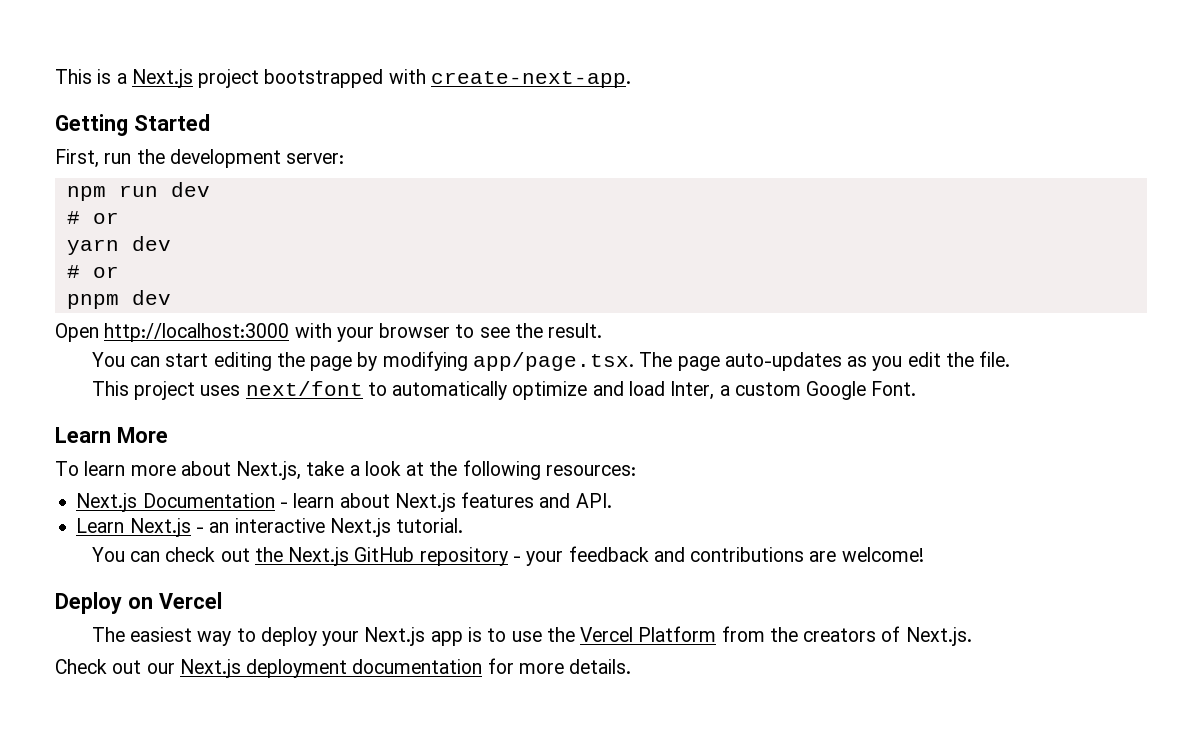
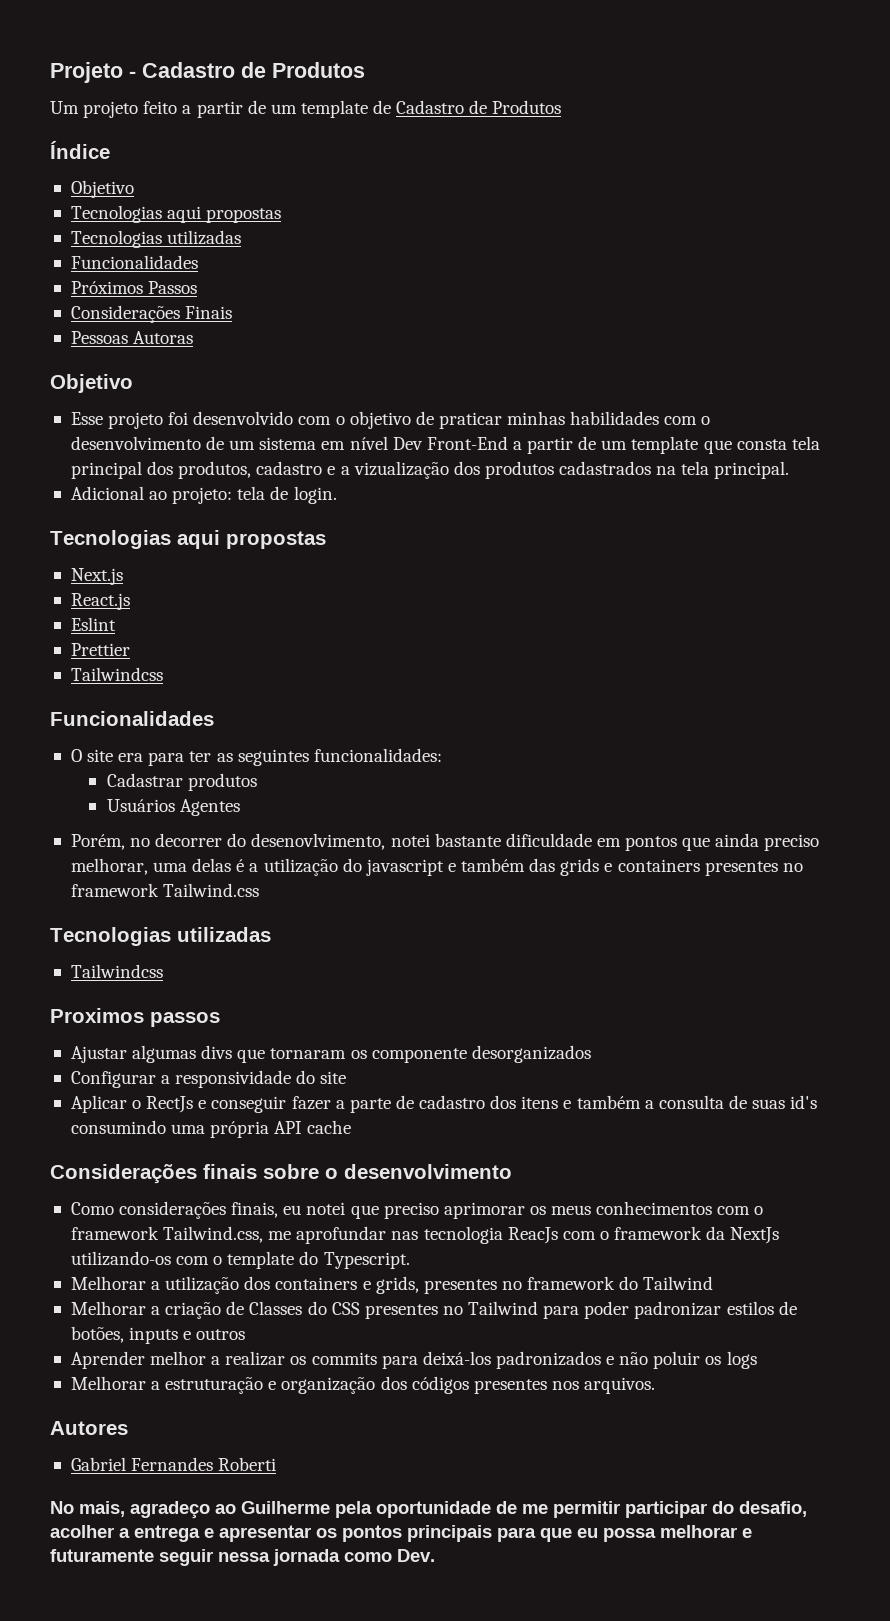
[55,69,631,88] [55,114,210,136] [55,149,345,168] [66,182,210,201] [66,211,119,224] [66,236,171,255] [66,265,119,278] [66,290,171,309] [55,323,603,342] [91,351,1011,371] [91,381,917,400] [55,427,168,443] [55,460,636,480] [76,492,612,512] [76,518,464,537] [91,546,924,566] [55,592,222,614] [91,626,972,646] [55,658,632,678] This is a Next.js project bootstrapped with create-next-app. // Getting Started // First, run the development server: // npm run dev // # or // yarn dev // # or // pnpm dev // Open http://localhost:3000 with your browser to see the result. // You can start editing the page by modifying app/page.tsx. The page auto-updates as you edit the file. // This project uses next/font to automatically optimize and load Inter, a custom Google Font. // Learn More // To learn more about Next.js, take a look at the following resources: // Next.js Documentation - learn about Next.js features and API. // Learn Next.js - an interactive Next.js tutorial. // You can check out the Next.js GitHub repository - your feedback and contributions are welcome! // Deploy on Vercel // The easiest way to deploy your Next.js app is to use the Vercel Platform from the creators of Next.js. // Check out our Next.js deployment documentation for more details. -> [50,62,365,83] [50,100,562,118] [50,141,110,159] [70,180,134,198] [70,205,282,223] [70,230,242,248] [70,255,198,269] [70,281,198,294] [70,305,233,323] [70,331,194,344] [50,374,133,393] [70,411,711,429] [70,436,820,454] [70,461,790,479] [70,486,337,504] [50,530,326,549] [70,568,123,585] [70,593,130,610] [70,617,116,631] [70,643,130,656] [70,667,163,681] [50,711,214,726] [70,748,442,766] [106,773,257,791] [106,799,240,816] [70,833,820,851] [70,858,803,876] [70,883,260,897] [50,927,271,946] [70,964,163,978] [50,1008,220,1027] [70,1045,591,1063] [70,1070,347,1088] [70,1095,818,1113] [70,1120,352,1138] [50,1164,512,1184] [70,1201,764,1219] [70,1226,780,1244] [70,1251,410,1269] [70,1276,714,1294] [70,1301,797,1319] [70,1326,246,1344] [70,1351,757,1369] [70,1376,656,1394] [50,1421,128,1435] [70,1457,277,1471] [50,1501,807,1519] [50,1525,752,1542] [50,1549,435,1566] Projeto - Cadastro de Produtos // Um projeto feito a partir de um template de Cadastro de Produtos // Índice // Objetivo // Tecnologias aqui propostas // Tecnologias utilizadas // Funcionalidades // Próximos Passos // Considerações Finais // Pessoas Autoras // Objetivo // Esse projeto foi desenvolvido com o objetivo de praticar minhas habilidades com o desenvolvimento de um sistema em nível Dev Front-End a partir de um template que consta tela principal dos produtos, cadastro e a vizualização dos produtos cadastrados na tela principal. // Adicional ao projeto: tela de login. // Tecnologias aqui propostas // Next.js // React.js // Eslint // Prettier // Tailwindcss // Funcionalidades // O site era para ter as seguintes funcionalidades: // Cadastrar produtos // Usuários Agentes // Porém, no decorrer do desenovlvimento, notei bastante dificuldade em pontos que ainda preciso melhorar, uma delas é a utilização do javascript e também das grids e containers presentes no framework Tailwind.css // Tecnologias utilizadas // Tailwindcss // Proximos passos // Ajustar algumas divs que tornaram os componente desorganizados // Configurar a responsividade do site // Aplicar o RectJs e conseguir fazer a parte de cadastro dos itens e também a consulta de suas id's consumindo uma própria API cache // Considerações finais sobre o desenvolvimento // Como considerações finais, eu notei que preciso aprimorar os meus conhecimentos com o framework Tailwind.css, me aprofundar nas tecnologia ReacJs com o framework da NextJs utilizando-os com o template do Typescript. // Melhorar a utilização dos containers e grids, presentes no framework do Tailwind // Melhorar a criação de Classes do CSS presentes no Tailwind para poder padronizar estilos de botões, inputs e outros // Aprender melhor a realizar os commits para deixá-los padronizados e não poluir os logs // Melhorar a estruturação e organização dos códigos presentes nos arquivos. // Autores // Gabriel Fernandes Roberti // No mais, agradeço ao Guilherme pela oportunidade de me permitir participar do desafio, acolher a entrega e apresentar os pontos principais para que eu possa melhorar e futuramente seguir nessa jornada como Dev.

